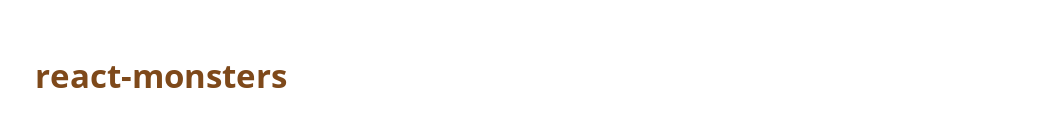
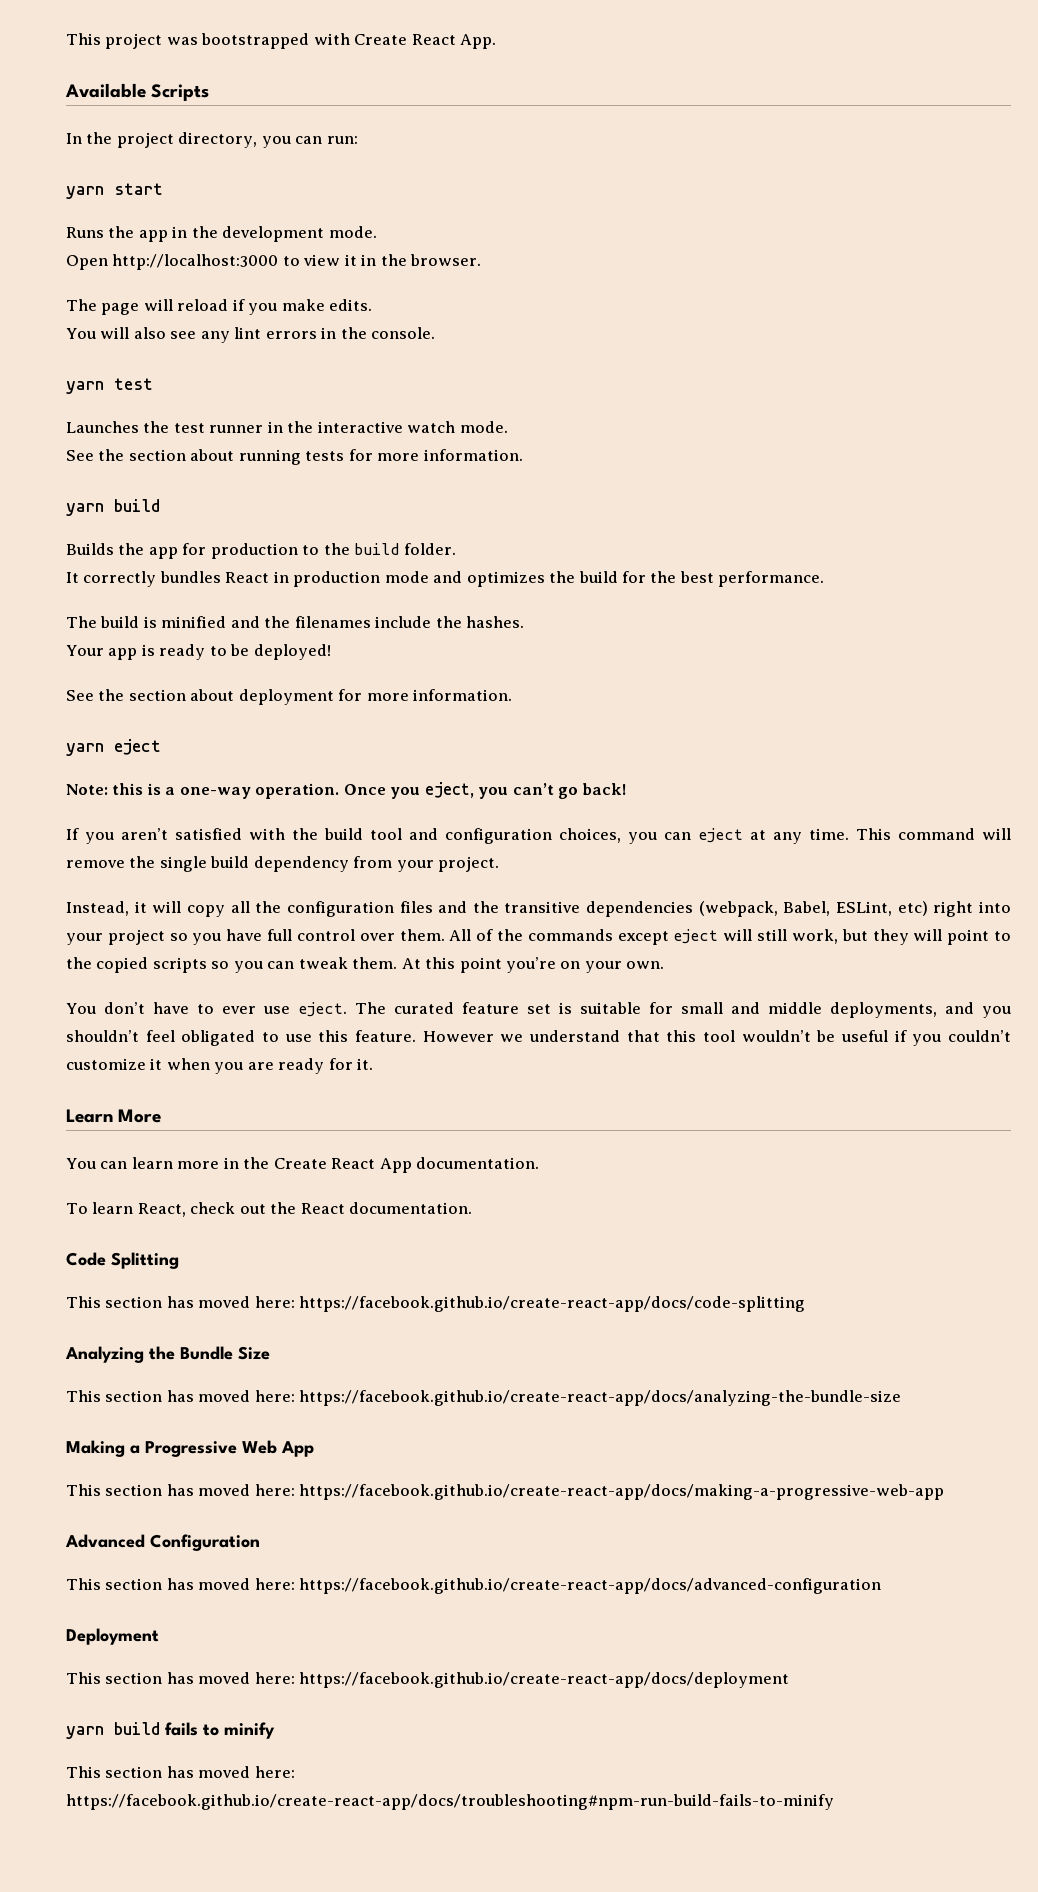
[35,66,287,88] react-monsters -> [66,33,497,49] [65,83,210,101] [66,132,358,148] [66,183,163,199] [66,226,377,242] [66,254,482,270] [66,299,373,315] [66,327,436,343] [66,378,153,394] [66,421,508,433] [66,449,523,465] [66,499,160,516] [66,543,456,559] [66,571,825,587] [66,616,525,628] [66,644,331,660] [66,689,513,705] [66,739,161,756] [66,782,627,799] [66,828,1011,844] [66,856,500,872] [66,901,1011,917] [66,929,1012,945] [66,957,665,973] [66,1002,1011,1018] [66,1030,1011,1046] [66,1058,374,1074] [66,1109,162,1123] [66,1157,540,1173] [66,1202,473,1217] [66,1252,179,1269] [66,1296,806,1312] [65,1346,270,1363] [66,1390,902,1406] [66,1440,314,1457] [66,1484,945,1500] [65,1534,260,1551] [66,1578,882,1594] [66,1628,159,1645] [66,1672,790,1688] [66,1722,275,1739] [66,1766,295,1778] [66,1794,834,1810] This project was bootstrapped with Create React App. // Available Scripts // In the project directory, you can run: // yarn start // Runs the app in the development mode. // Open http://localhost:3000 to view it in the browser. // The page will reload if you make edits. // You will also see any lint errors in the console. // yarn test // Launches the test runner in the interactive watch mode. // See the section about running tests for more information. // yarn build // Builds the app for production to the build folder. // It correctly bundles React in production mode and optimizes the build for the best performance. // The build is minified and the filenames include the hashes. // Your app is ready to be deployed! // See the section about deployment for more information. // yarn eject // Note: this is a one-way operation. Once you eject, you can’t go back! // If you aren’t satisfied with the build tool and configuration choices, you can eject at any time. This command will remove the single build dependency from your project. // Instead, it will copy all the configuration files and the transitive dependencies (webpack, Babel, ESLint, etc) right into your project so you have full control over them. All of the commands except eject will still work, but they will point to the copied scripts so you can tweak them. At this point you’re on your own. // You don’t have to ever use eject. The curated feature set is suitable for small and middle deployments, and you shouldn’t feel obligated to use this feature. However we understand that this tool wouldn’t be useful if you couldn’t customize it when you are ready for it. // Learn More // You can learn more in the Create React App documentation. // To learn React, check out the React documentation. // Code Splitting // This section has moved here: https://facebook.github.io/create-react-app/docs/code-splitting // Analyzing the Bundle Size // This section has moved here: https://facebook.github.io/create-react-app/docs/analyzing-the-bundle-size // Making a Progressive Web App // This section has moved here: https://facebook.github.io/create-react-app/docs/making-a-progressive-web-app // Advanced Configuration // This section has moved here: https://facebook.github.io/create-react-app/docs/advanced-configuration // Deployment // This section has moved here: https://facebook.github.io/create-react-app/docs/deployment // yarn build fails to minify // This section has moved here: https://facebook.github.io/create-react-app/docs/troubleshooting#npm-run-build-fails-to-minify

